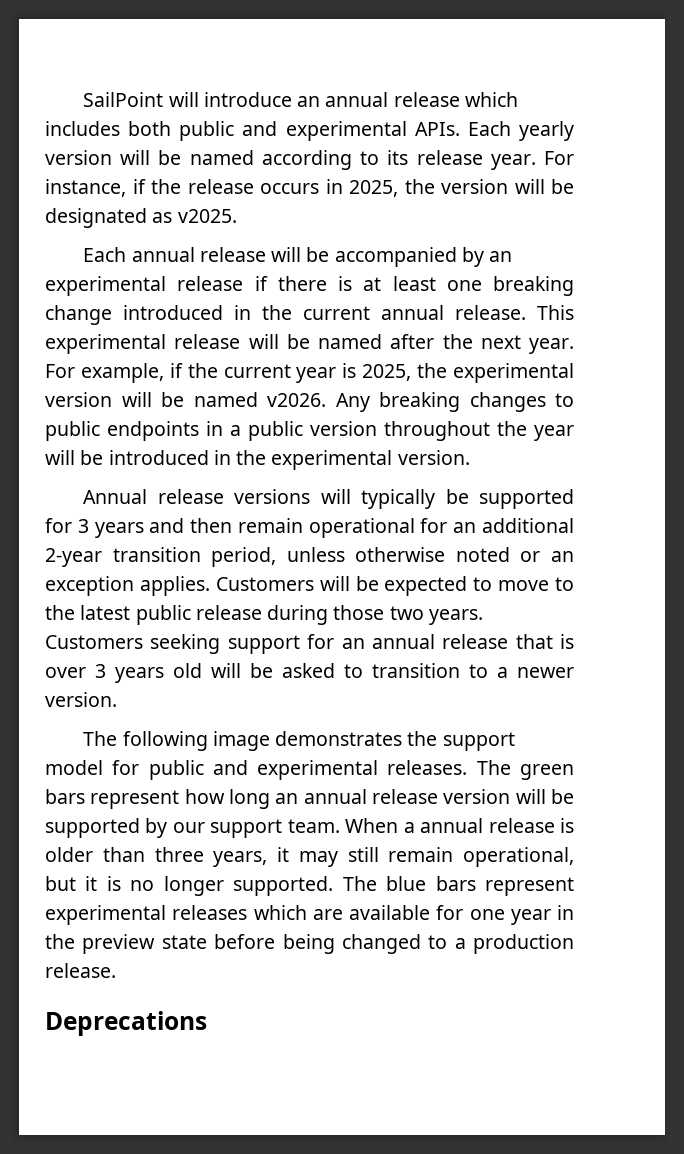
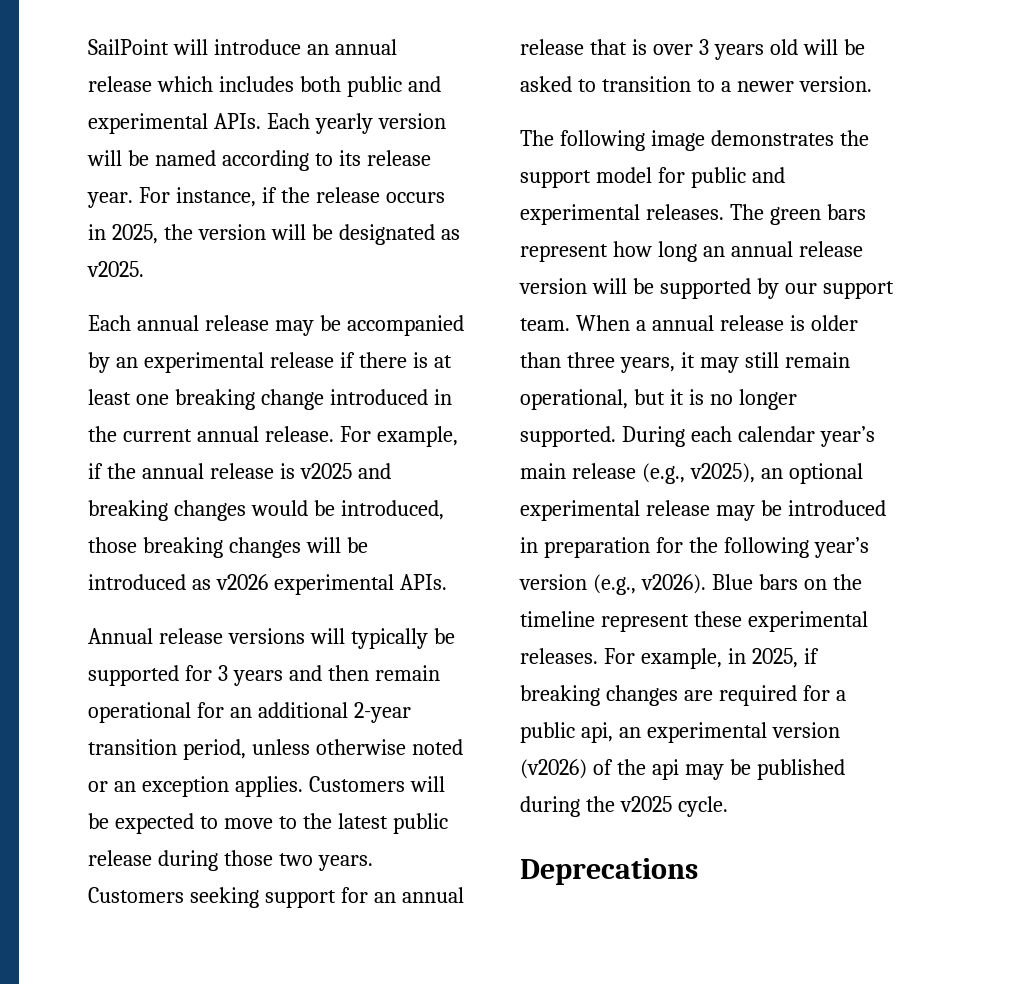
[271,247,302,262] will -> [274,320,314,336] may
[537,305,574,320] [45,334,574,354] [45,363,575,383] [45,392,574,412] [45,421,574,441] [45,450,470,470] This experimental release will be named after the next year. For example, if the current year is 2025, the experimental version will be named v2026. Any breaking changes to public endpoints in a public version throughout the year will be introduced in the experimental version. -> [339,426,458,447] [88,463,391,479] [88,500,444,521] [88,537,368,558] [88,574,447,595] For example, if the annual release is v2025 and breaking changes would be introduced, those breaking changes will be introduced as v2026 experimental APIs.
[342,876,574,896] [45,905,574,925] [45,934,574,954] [45,963,116,978] The blue bars represent experimental releases which are available for one year in the preview state before being changed to a production release. -> [621,426,875,447] [520,463,863,484] [520,500,886,521] [520,537,869,558] [519,574,862,595] [520,611,868,632] [520,648,819,669] [520,685,846,706] [520,722,840,743] [520,759,845,780] [520,796,728,817] During each calendar year’s main release (e.g., v2025), an optional experimental release may be introduced in preparation for the following year’s version (e.g., v2026). Blue bars on the timeline represent these experimental releases. For example, in 2025, if breaking changes are required for a public api, an experimental version (v2026) of the api may be published during the v2025 cycle.

